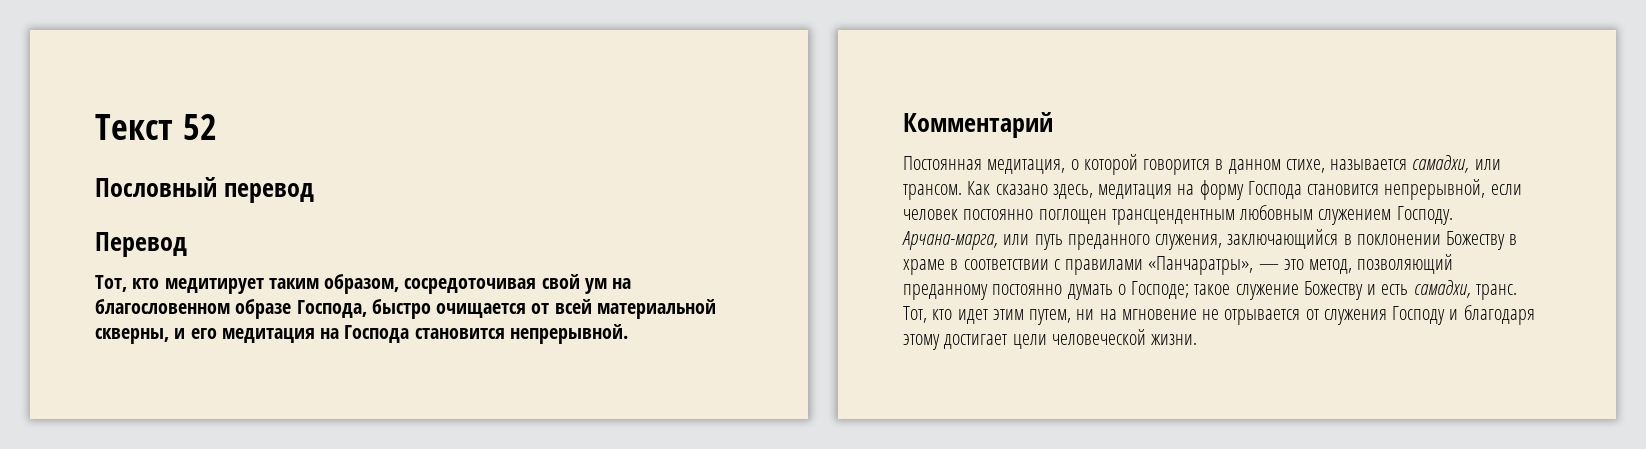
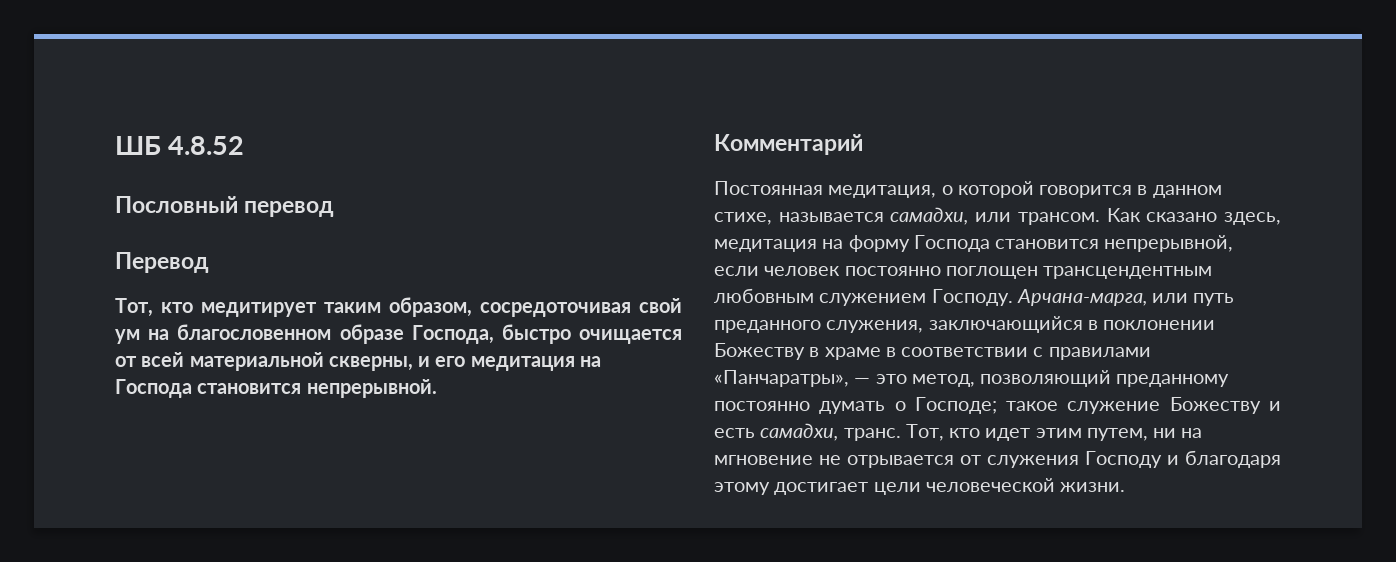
[95,114,217,140] Текст 52 -> [115,136,245,155] ШБ 4.8.52

